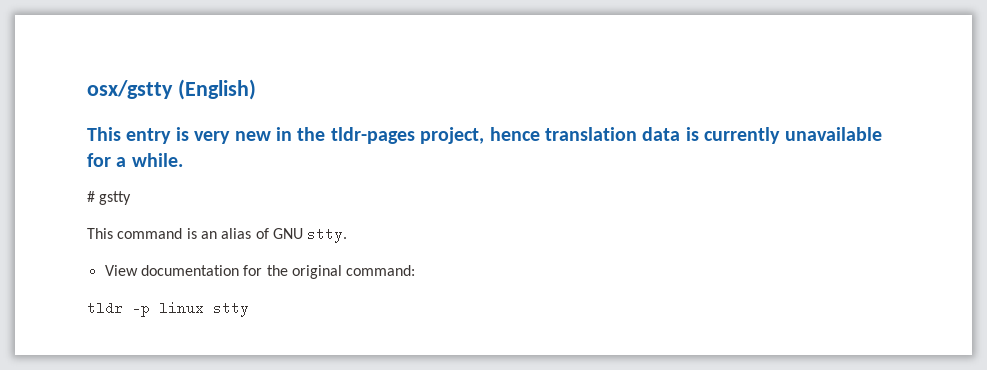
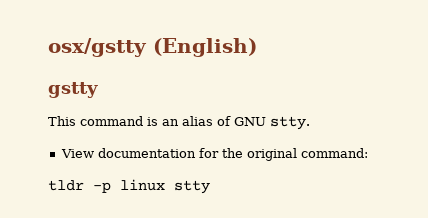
[87,127,882,144] [87,153,183,167] [87,191,95,202] This entry is very new in the tldr-pages project, hence translation data is currently unavailable for a while. // # -> (257, 47) none

